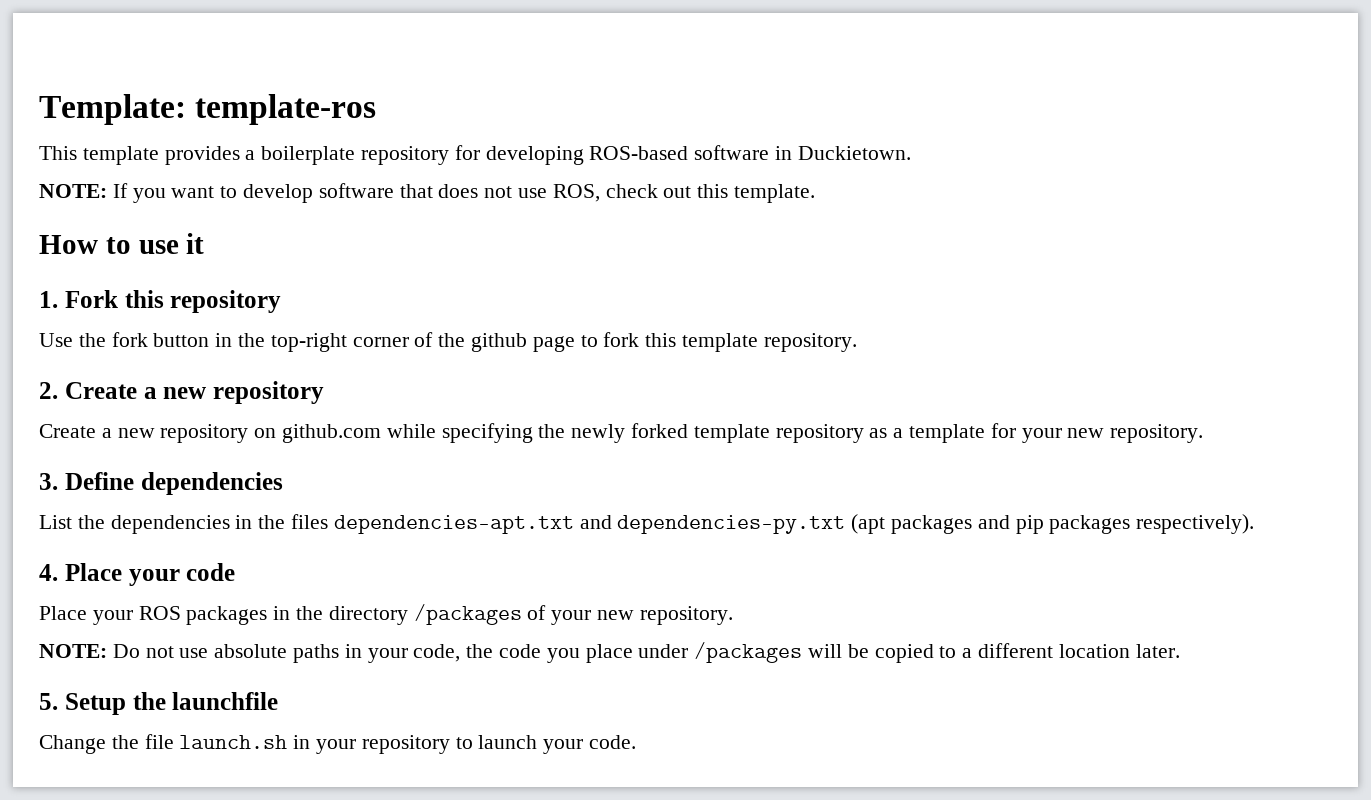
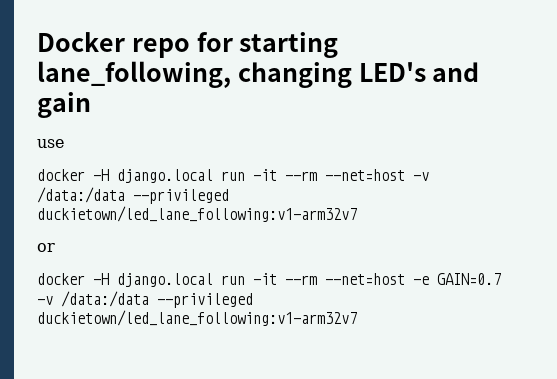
[39,94,377,125] [39,145,911,165] [39,183,816,203] [39,233,205,254] [39,290,282,313] [39,332,857,352] [39,381,324,404] [39,423,1204,443] [39,472,283,495] [39,514,1255,534] [39,563,236,586] [39,604,733,625] [39,642,1180,663] [39,692,279,715] [39,734,637,754] Template: template-ros // This template provides a boilerplate repository for developing ROS-based software in Duckietown. // NOTE: If you want to develop software that does not use ROS, check out this template. // How to use it // 1. Fork this repository // Use the fork button in the top-right corner of the github page to fork this template repository. // 2. Create a new repository // Create a new repository on github.com while specifying the newly forked template repository as a template for your new repository. // 3. Define dependencies // List the dependencies in the files dependencies-apt.txt and dependencies-py.txt (apt packages and pip packages respectively). // 4. Place your code // Place your ROS packages in the directory /packages of your new repository. // NOTE: Do not use absolute paths in your code, the code you place under /packages will be copied to a different location later. // 5. Setup the launchfile // Change the file launch.sh in your repository to launch your code. -> [37,32,339,58] [37,61,480,88] [37,92,91,118] [37,139,64,148] [37,169,429,183] [37,187,229,204] [37,206,357,222] [37,243,55,252] [37,273,501,287] [37,291,253,308] [37,310,357,326] Docker repo for starting lane_following, changing LED's and gain // use // docker -H django.local run -it --rm --net=host -v /data:/data --privileged duckietown/led_lane_following:v1-arm32v7 // or // docker -H django.local run -it --rm --net=host -e GAIN=0.7 -v /data:/data --privileged duckietown/led_lane_following:v1-arm32v7

